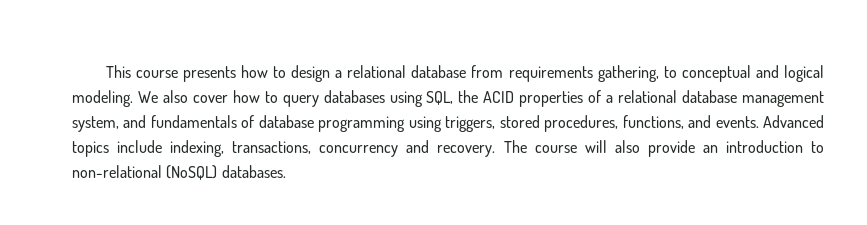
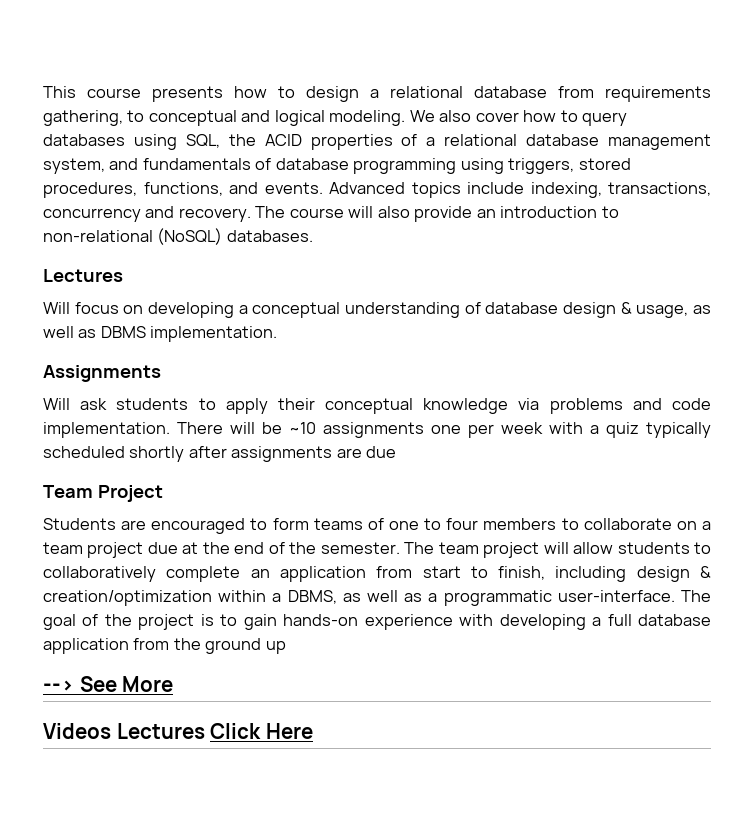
(286, 171) none -> [43,269,123,282] [43,302,711,318] [43,326,278,342] [43,365,161,382] [43,398,711,414] [43,422,711,438] [43,446,397,462] [43,485,163,502] [43,518,711,534] [43,542,712,558] [43,566,711,582] [43,590,711,606] [43,614,711,630] [43,638,286,654] [43,676,174,692] [43,723,313,739] // Lectures // Will focus on developing a conceptual understanding of database design & usage, as well as DBMS implementation. // Assignments // Will ask students to apply their conceptual knowledge via problems and code implementation. There will be ~10 assignments one per week with a quiz typically scheduled shortly after assignments are due // Team Project // Students are encouraged to form teams of one to four members to collaborate on a team project due at the end of the semester. The team project will allow students to collaboratively complete an application from start to finish, including design & creation/optimization within a DBMS, as well as a programmatic user-interface. The goal of the project is to gain hands-on experience with developing a full database application from the ground up // --> See More // Videos Lectures Click Here

